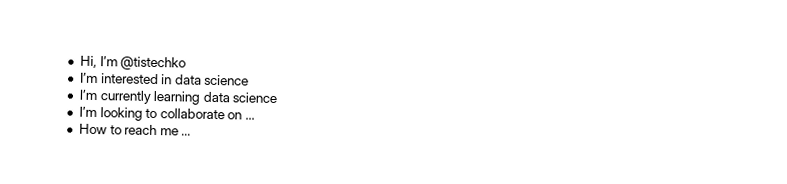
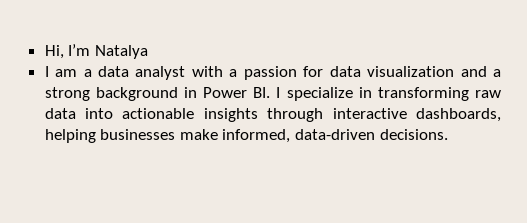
[120,56,187,71] [79,72,250,86] [78,89,278,105] [78,106,256,121] [78,123,192,136] @tistechko // I’m interested in data science // I’m currently learning data science // I’m looking to collaborate on ... // How to reach me ... -> [94,45,148,59] [44,66,501,80] [44,87,501,101] [44,108,501,122] [44,129,448,143] Natalya // I am a data analyst with a passion for data visualization and a strong background in Power BI. I specialize in transforming raw data into actionable insights through interactive dashboards, helping businesses make informed, data-driven decisions.

